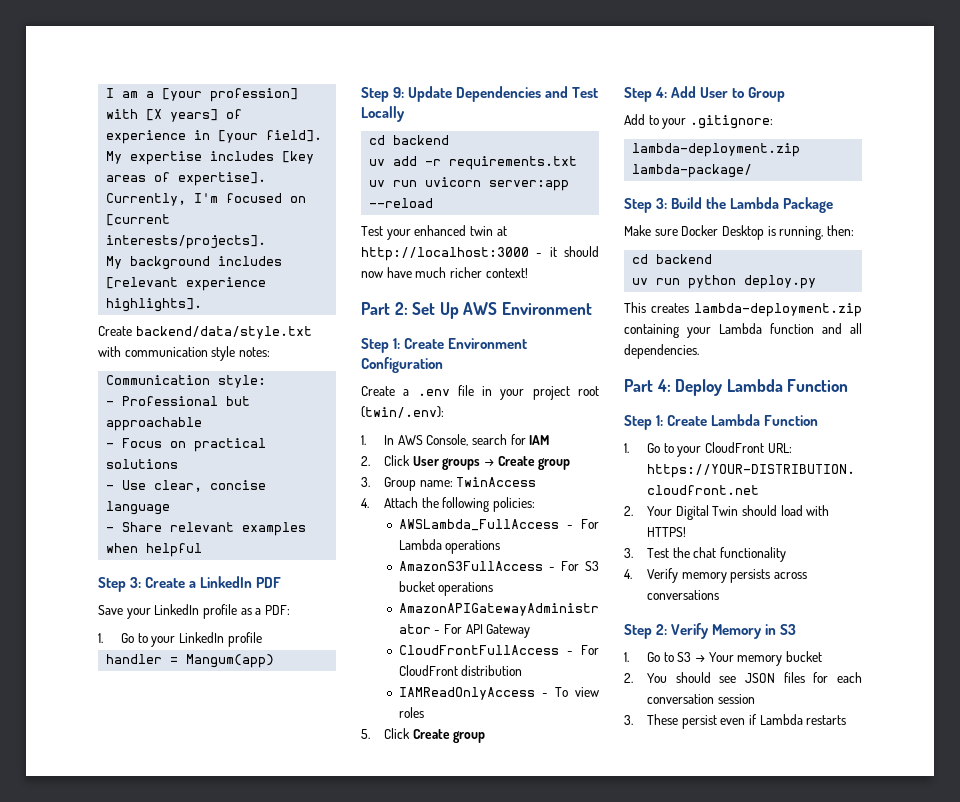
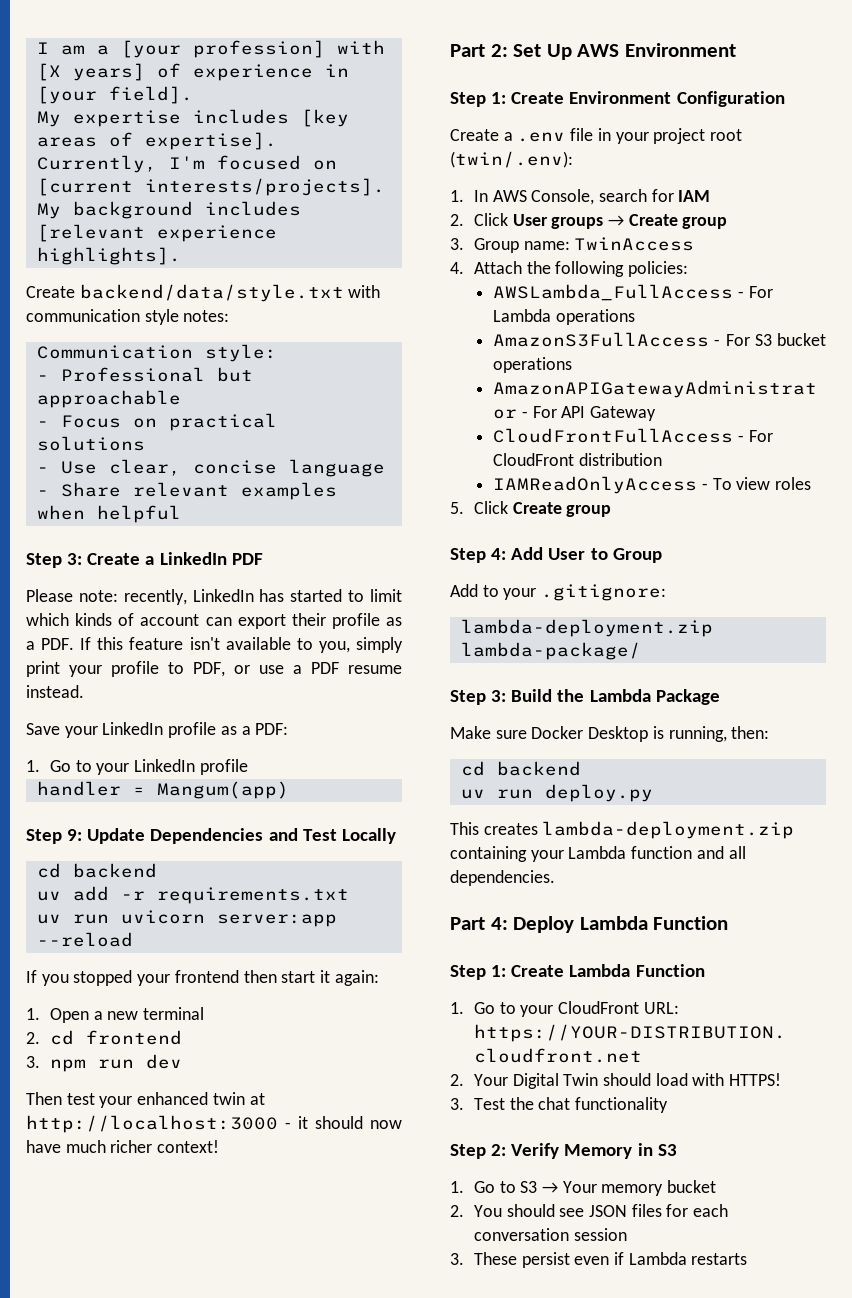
(282, 582) none -> [26,589,402,605] [26,613,402,629] [26,637,403,653] [26,661,402,677] [26,685,84,698] // Please note: recently, LinkedIn has started to limit which kinds of account can export their profile as a PDF. If this feature isn't available to you, simply print your profile to PDF, or use a PDF resume instead.
[361,226,383,236] Test -> [26,970,379,986] [26,1007,205,1023] [26,1030,182,1045] [26,1054,182,1072] [26,1092,95,1105] If you stopped your frontend then start it again: // 1. Open a new terminal // 2. cd frontend // 3. npm run dev // Then test
[688,275,737,289] python -> (533, 794) none
[624,568,807,583] [646,590,719,600] // 4. Verify memory persists across conversations -> (669, 1105) none

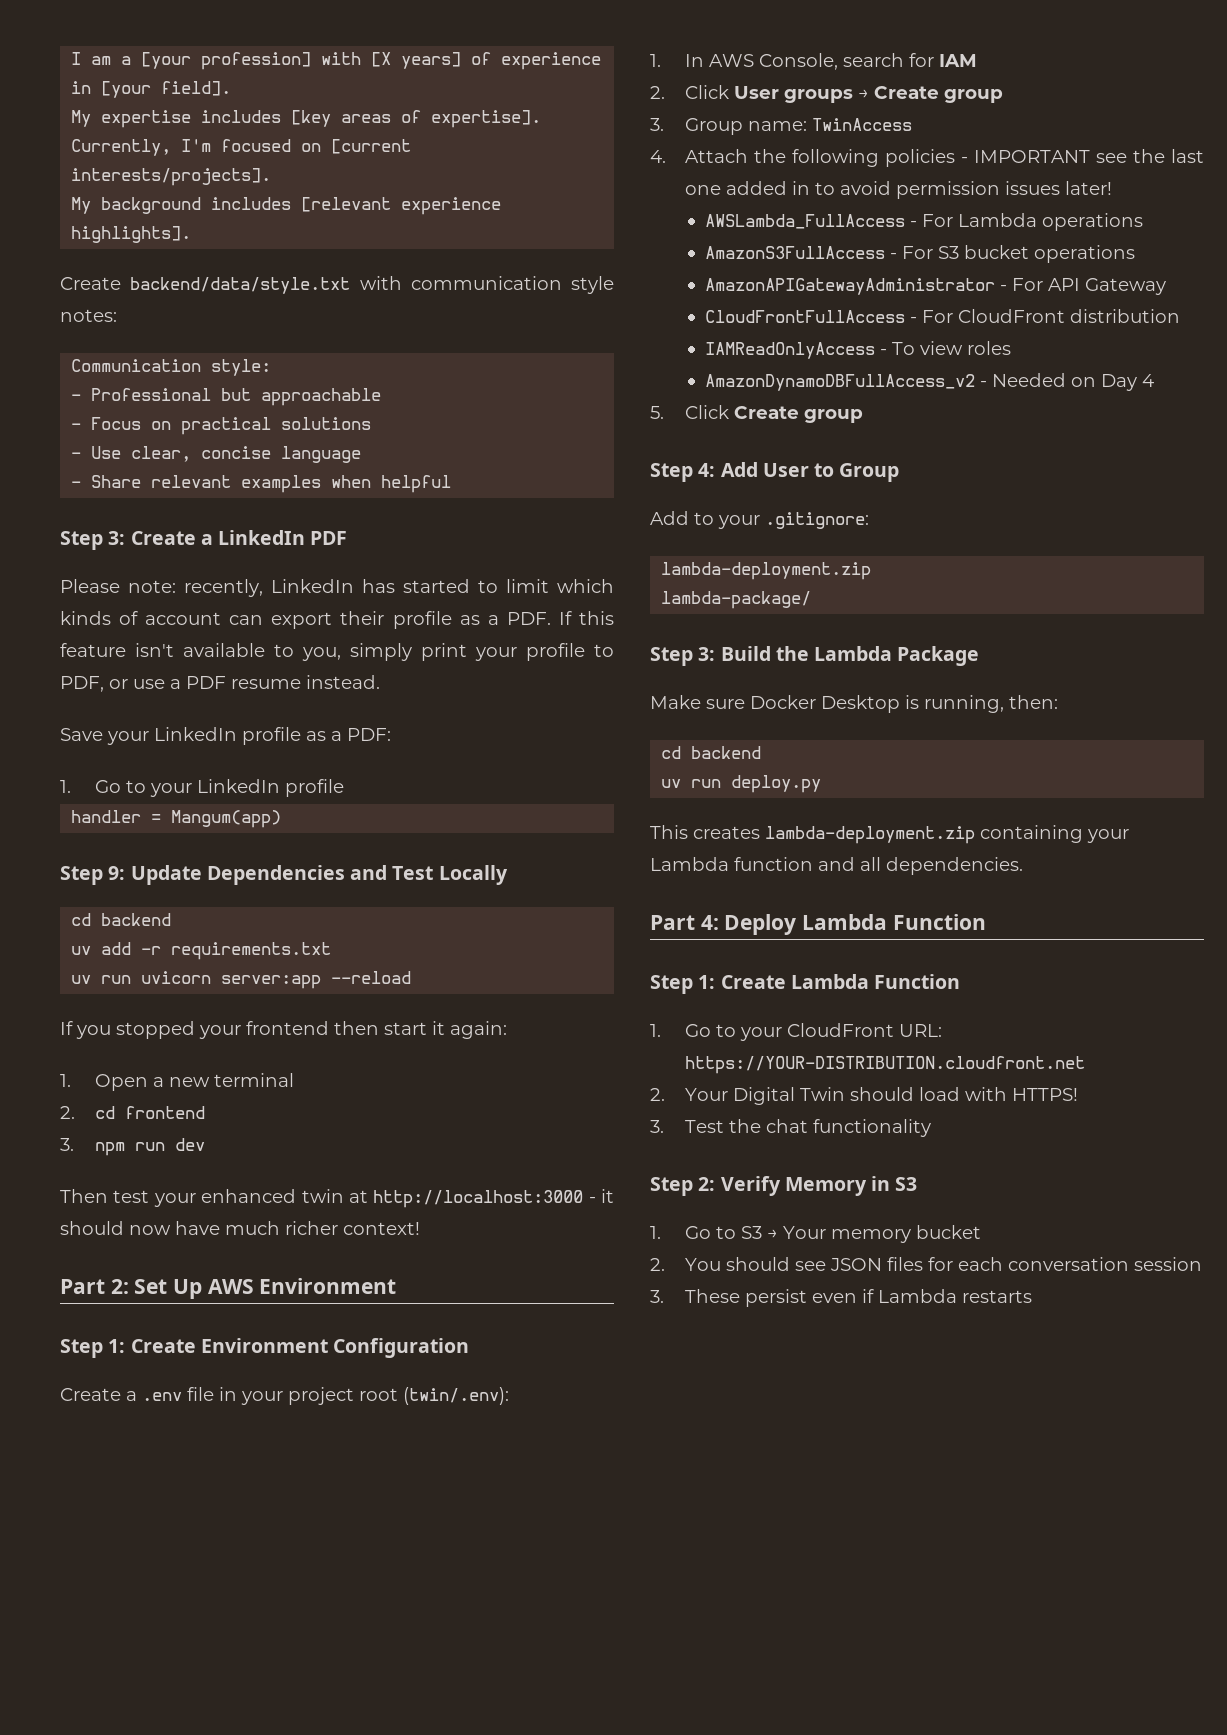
[628,261,689,277] policies: -> [884,149,1204,167] [684,181,1112,199] policies - IMPORTANT see the last one added in to avoid permission issues later!
(811, 483) none -> [704,373,1154,391] // AmazonDynamoDBFullAccess_v2 - Needed on Day 4

